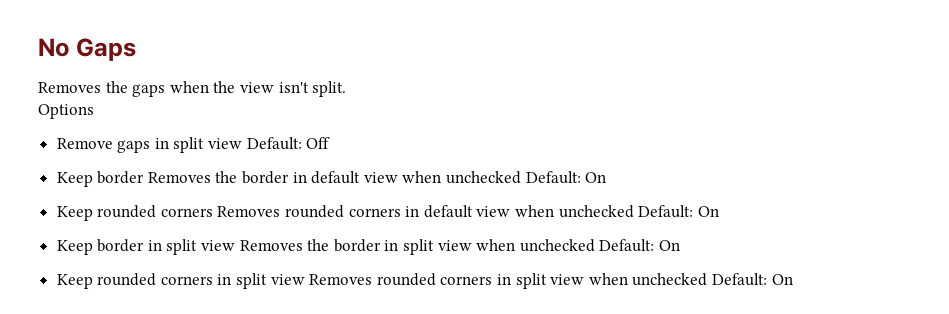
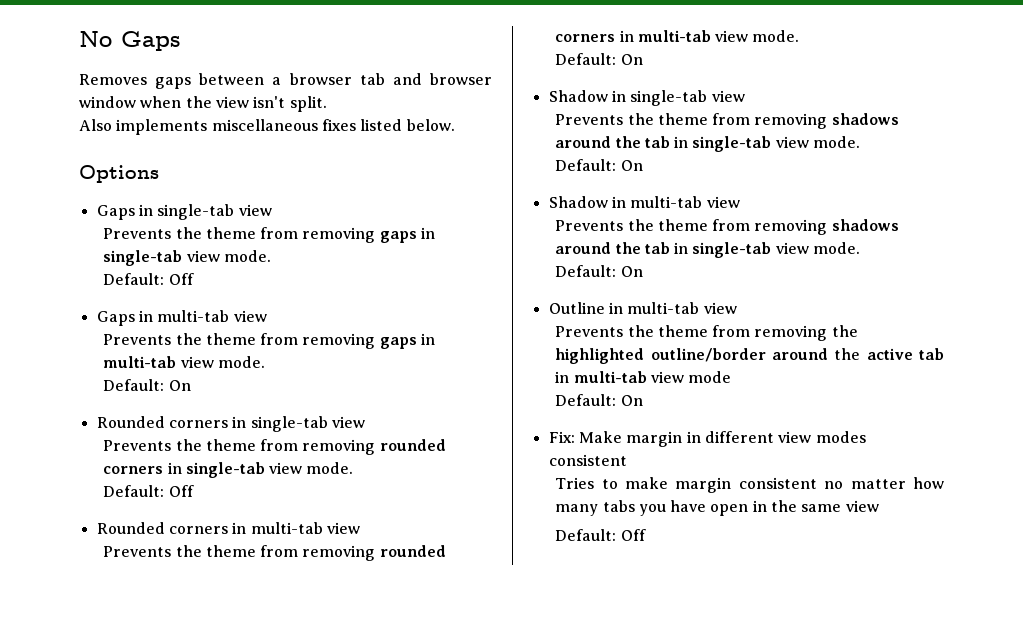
[105,81,166,97] the gaps -> [155,73,493,89] [79,96,136,108] gaps between a browser tab and browser window
[38,104,94,119] [56,137,331,153] [56,171,607,187] [56,205,719,221] [56,239,680,255] [56,273,793,289] Options // Remove gaps in split view Default: Off // Keep border Removes the border in default view when unchecked Default: On // Keep rounded corners Removes rounded corners in default view when unchecked Default: On // Keep border in split view Removes the border in split view when unchecked Default: On // Keep rounded corners in split view Removes rounded corners in split view when unchecked Default: On -> [79,119,455,135] [79,165,159,183] [96,204,272,220] [103,227,436,243] [103,250,271,266] [103,273,194,285] [96,310,267,326] [103,333,436,349] [103,356,265,368] [103,379,191,391] [96,416,365,432] [103,439,446,455] [103,462,354,478] [103,485,194,497] [96,522,360,534] [103,545,446,561] [555,30,800,42] [555,53,643,65] [548,90,745,106] [555,113,899,129] [555,136,861,152] [555,159,643,171] [548,196,740,208] [555,219,899,235] [555,242,861,258] [555,265,643,277] [548,302,737,314] [555,325,858,341] [555,348,944,364] [555,371,732,383] [555,394,643,406] [548,431,866,447] [548,454,627,466] [555,477,944,493] [555,500,879,516] [555,529,646,541] Also implements miscellaneous fixes listed below. // Options // Gaps in single-tab view // Prevents the theme from removing gaps in single-tab view mode. // Default: Off // Gaps in multi-tab view // Prevents the theme from removing gaps in multi-tab view mode. // Default: On // Rounded corners in single-tab view // Prevents the theme from removing rounded corners in single-tab view mode. // Default: Off // Rounded corners in multi-tab view // Prevents the theme from removing rounded corners in multi-tab view mode. // Default: On // Shadow in single-tab view // Prevents the theme from removing shadows around the tab in single-tab view mode. // Default: On // Shadow in multi-tab view // Prevents the theme from removing shadows around the tab in single-tab view mode. // Default: On // Outline in multi-tab view // Prevents the theme from removing the highlighted outline/border around the active tab in multi-tab view mode // Default: On // Fix: Make margin in different view modes consistent // Tries to make margin consistent no matter how many tabs you have open in the same view // Default: Off

